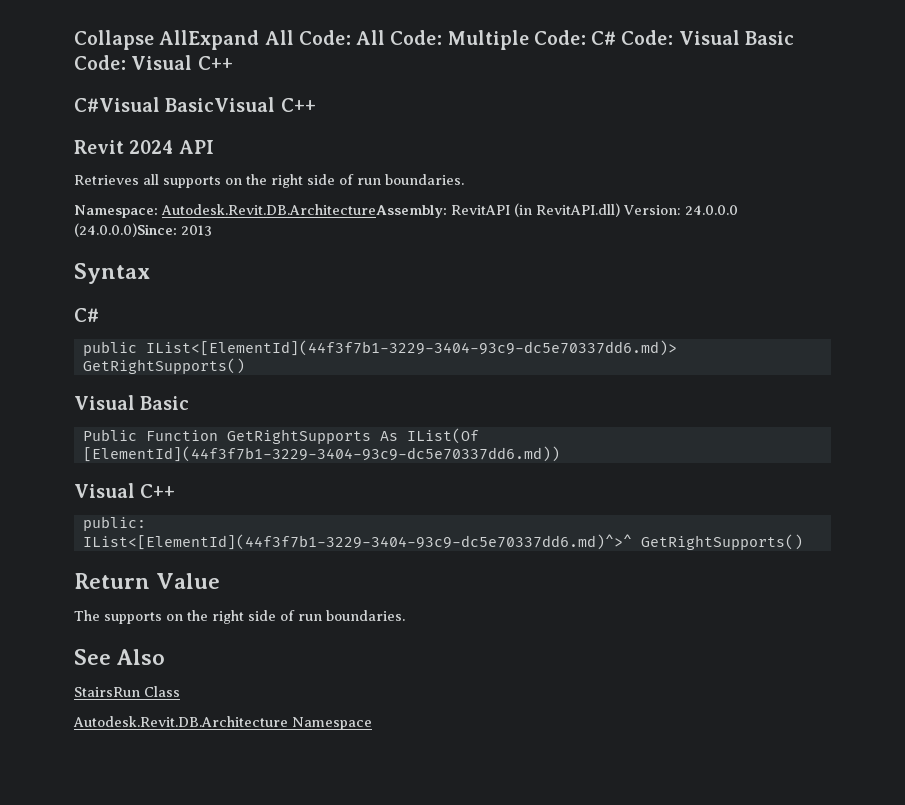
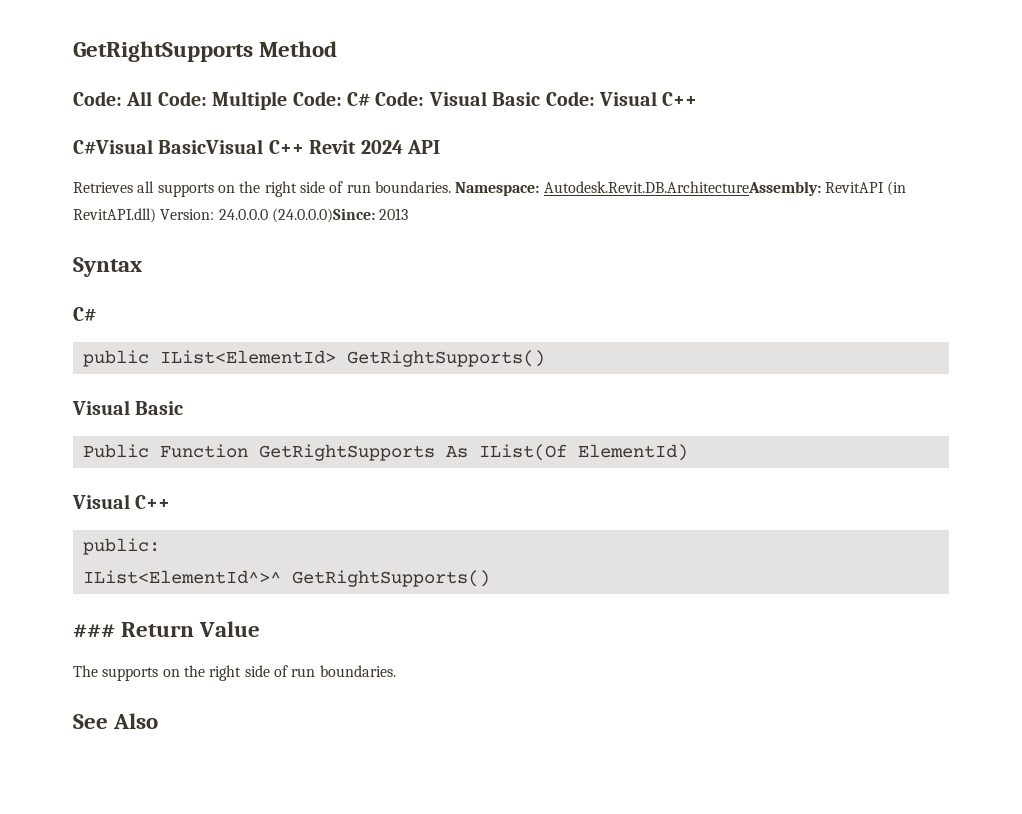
[74,30,294,50] Collapse AllExpand All -> [73,41,338,62] GetRightSupports Method //
(316, 105) // -> (304, 147) none
(464, 179) // -> (451, 187) none
[145,340,677,356] IList<[ElementId](44f3f7b1-3229-3404-93c9-dc5e70337dd6.md)> -> [159,350,336,364] IList<ElementId>
[82,446,560,462] [ElementId](44f3f7b1-3229-3404-93c9-dc5e70337dd6.md)) -> [577,444,688,461] ElementId)
[82,534,803,550] IList<[ElementId](44f3f7b1-3229-3404-93c9-dc5e70337dd6.md)^>^ GetRightSupports() // -> [82,570,490,587] [73,624,115,638] IList<ElementId^>^ GetRightSupports() // ###
[74,686,180,697] [73,716,372,730] // StairsRun Class // Autodesk.Revit.DB.Architecture Namespace -> (159, 721) none

